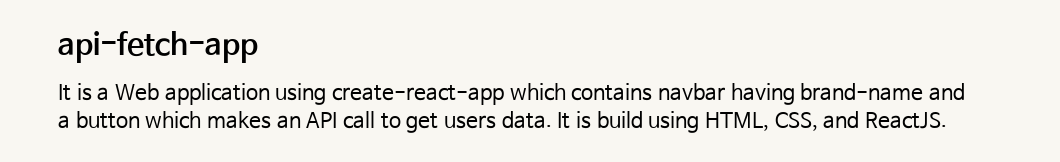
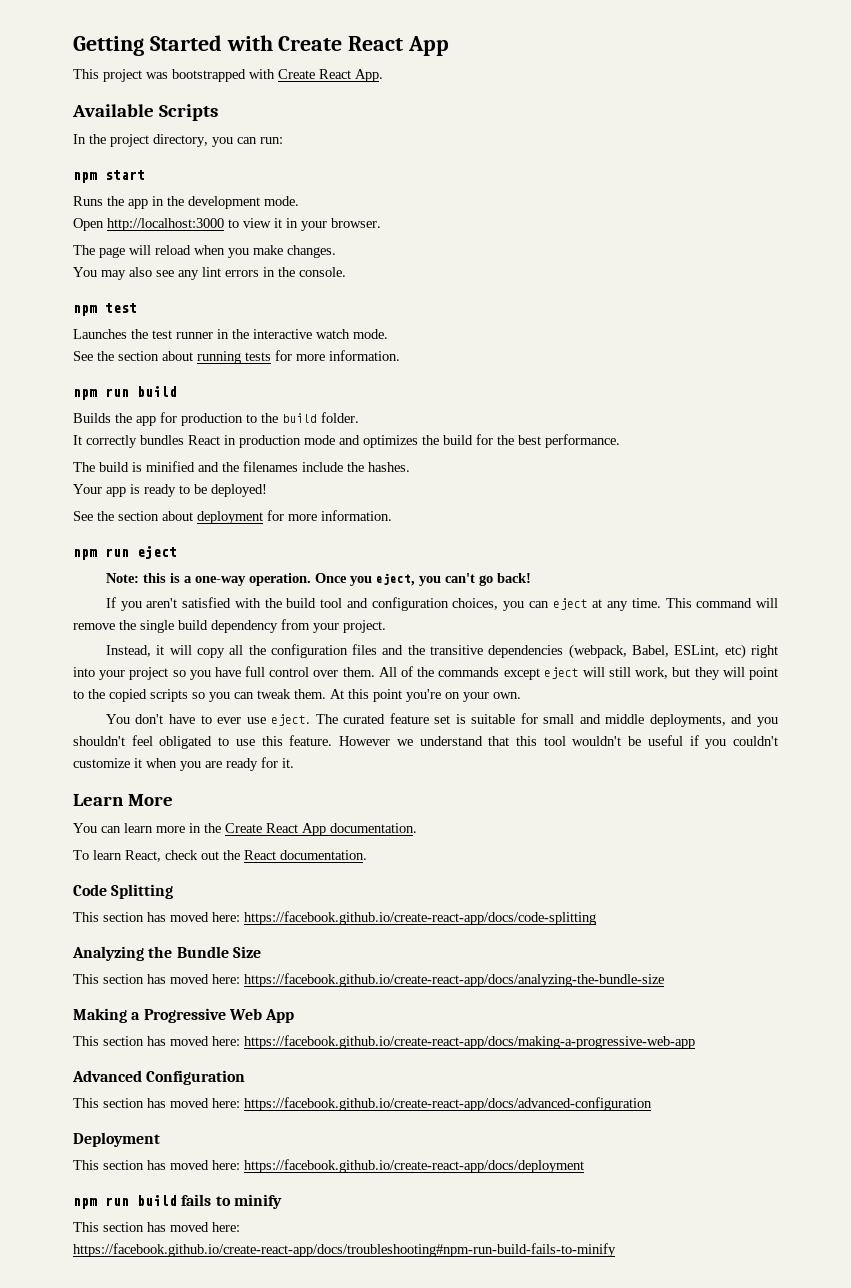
[58,31,258,63] [58,83,965,105] [58,111,948,133] api-fetch-app // It is a Web application using create-react-app which contains navbar having brand-name and a button which makes an API call to get users data. It is build using HTML, CSS, and ReactJS. -> [73,35,450,56] [73,69,383,82] [72,104,218,121] [73,134,283,147] [73,170,145,183] [73,196,299,209] [73,218,381,231] [73,245,336,258] [73,267,346,280] [73,303,137,316] [73,329,388,339] [73,350,400,364] [73,386,177,400] [73,412,359,426] [73,434,620,448] [73,461,410,472] [73,484,267,497] [73,510,392,524] [73,546,177,560] [105,573,531,586] [105,597,778,611] [73,619,386,633] [105,644,779,659] [73,666,778,680] [73,689,521,702] [105,713,778,727] [73,735,778,749] [73,757,294,771] [73,794,173,806] [73,823,417,836] [73,850,367,862] [73,884,174,899] [73,911,596,925] [72,946,261,961] [73,973,664,987] [73,1008,295,1023] [73,1035,695,1049] [72,1070,246,1085] [73,1097,652,1111] [73,1132,160,1147] [73,1159,584,1173] [73,1194,282,1209] [73,1222,240,1232] [73,1243,616,1257] Getting Started with Create React App // This project was bootstrapped with Create React App. // Available Scripts // In the project directory, you can run: // npm start // Runs the app in the development mode. // Open http://localhost:3000 to view it in your browser. // The page will reload when you make changes. // You may also see any lint errors in the console. // npm test // Launches the test runner in the interactive watch mode. // See the section about running tests for more information. // npm run build // Builds the app for production to the build folder. // It correctly bundles React in production mode and optimizes the build for the best performance. // The build is minified and the filenames include the hashes. // Your app is ready to be deployed! // See the section about deployment for more information. // npm run eject // Note: this is a one-way operation. Once you eject, you can't go back! // If you aren't satisfied with the build tool and configuration choices, you can eject at any time. This command will remove the single build dependency from your project. // Instead, it will copy all the configuration files and the transitive dependencies (webpack, Babel, ESLint, etc) right into your project so you have full control over them. All of the commands except eject will still work, but they will point to the copied scripts so you can tweak them. At this point you're on your own. // You don't have to ever use eject. The curated feature set is suitable for small and middle deployments, and you shouldn't feel obligated to use this feature. However we understand that this tool wouldn't be useful if you couldn't customize it when you are ready for it. // Learn More // You can learn more in the Create React App documentation. // To learn React, check out the React documentation. // Code Splitting // This section has moved here: https://facebook.github.io/create-react-app/docs/code-splitting // Analyzing the Bundle Size // This section has moved here: https://facebook.github.io/create-react-app/docs/analyzing-the-bundle-size // Making a Progressive Web App // This section has moved here: https://facebook.github.io/create-react-app/docs/making-a-progressive-web-app // Advanced Configuration // This section has moved here: https://facebook.github.io/create-react-app/docs/advanced-configuration // Deployment // This section has moved here: https://facebook.github.io/create-react-app/docs/deployment // npm run build fails to minify // This section has moved here: https://facebook.github.io/create-react-app/docs/troubleshooting#npm-run-build-fails-to-minify

